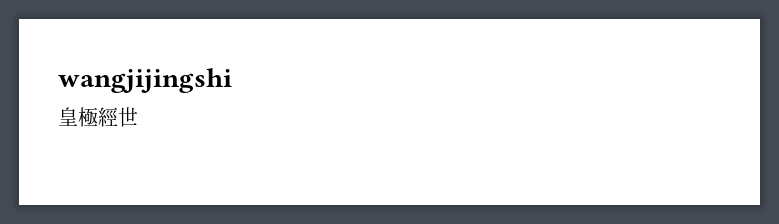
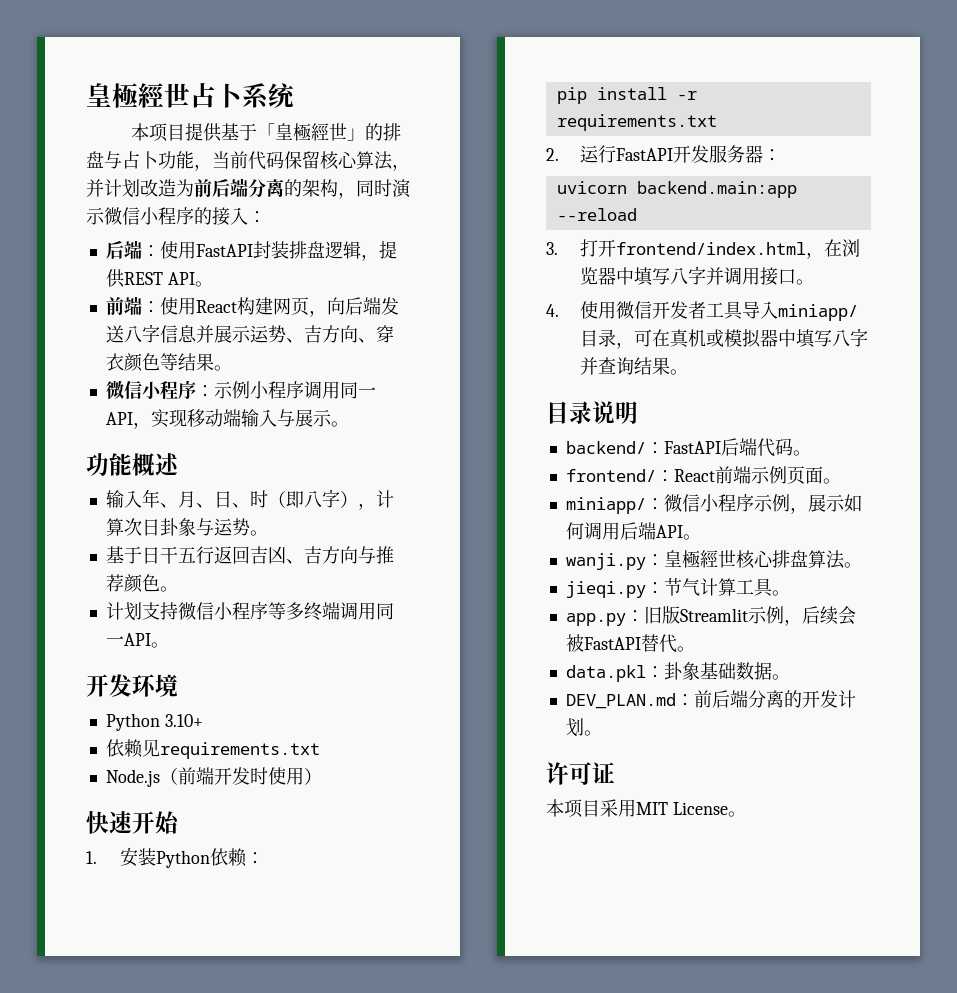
[58,68,232,93] [58,107,138,127] wangjijingshi // 皇極經世 -> [86,83,295,109] [131,123,402,142] [86,151,410,171] [86,178,412,199] [86,207,266,226] [105,240,397,261] [105,269,213,288] [105,296,399,317] [105,324,394,343] [105,353,232,372] [105,380,376,400] [105,409,349,429] [86,453,179,476] [105,489,394,510] [105,518,268,536] [105,546,394,564] [105,574,178,593] [105,602,394,621] [105,633,169,648] [86,674,178,697] [105,713,203,731] [105,739,320,759] [105,767,322,787] [86,811,180,834] [86,847,265,868] [556,87,697,104] [556,114,717,131] [546,145,782,163] [556,181,797,198] [556,208,637,221] [546,239,861,259] [580,266,815,286] [546,301,859,321] [580,328,869,349] [580,357,689,375] [546,401,638,424] [565,438,811,457] [565,466,841,485] [565,494,862,514] [565,522,701,540] [565,550,862,570] [565,578,790,598] [565,606,856,626] [565,634,695,653] [565,662,790,682] [565,690,856,709] [565,718,602,737] [546,762,615,785] [546,799,746,818] 皇極經世占卜系统 // 本项目提供基于「皇極經世」的排盘与占卜功能，当前代码保留核心算法，并计划改造为前后端分离的架构，同时演示微信小程序的接入： // 后端：使用FastAPI封装排盘逻辑，提供REST API。 // 前端：使用React构建网页，向后端发送八字信息并展示运势、吉方向、穿衣颜色等结果。 // 微信小程序：示例小程序调用同一API，实现移动端输入与展示。 // 功能概述 // 输入年、月、日、时（即八字），计算次日卦象与运势。 // 基于日干五行返回吉凶、吉方向与推荐颜色。 // 计划支持微信小程序等多终端调用同一API。 // 开发环境 // Python 3.10+ // 依赖见requirements.txt // Node.js（前端开发时使用） // 快速开始 // 1.安装Python依赖： // pip install -r requirements.txt // 2.运行FastAPI开发服务器： // uvicorn backend.main:app --reload // 3.打开frontend/index.html，在浏览器中填写八字并调用接口。 // 4.使用微信开发者工具导入miniapp/目录，可在真机或模拟器中填写八字并查询结果。 // 目录说明 // backend/：FastAPI后端代码。 // frontend/：React前端示例页面。 // miniapp/：微信小程序示例，展示如何调用后端API。 // wanji.py：皇極經世核心排盘算法。 // jieqi.py：节气计算工具。 // app.py：旧版Streamlit示例，后续会被FastAPI替代。 // data.pkl：卦象基础数据。 // DEV_PLAN.md：前后端分离的开发计划。 // 许可证 // 本项目采用MIT License。

